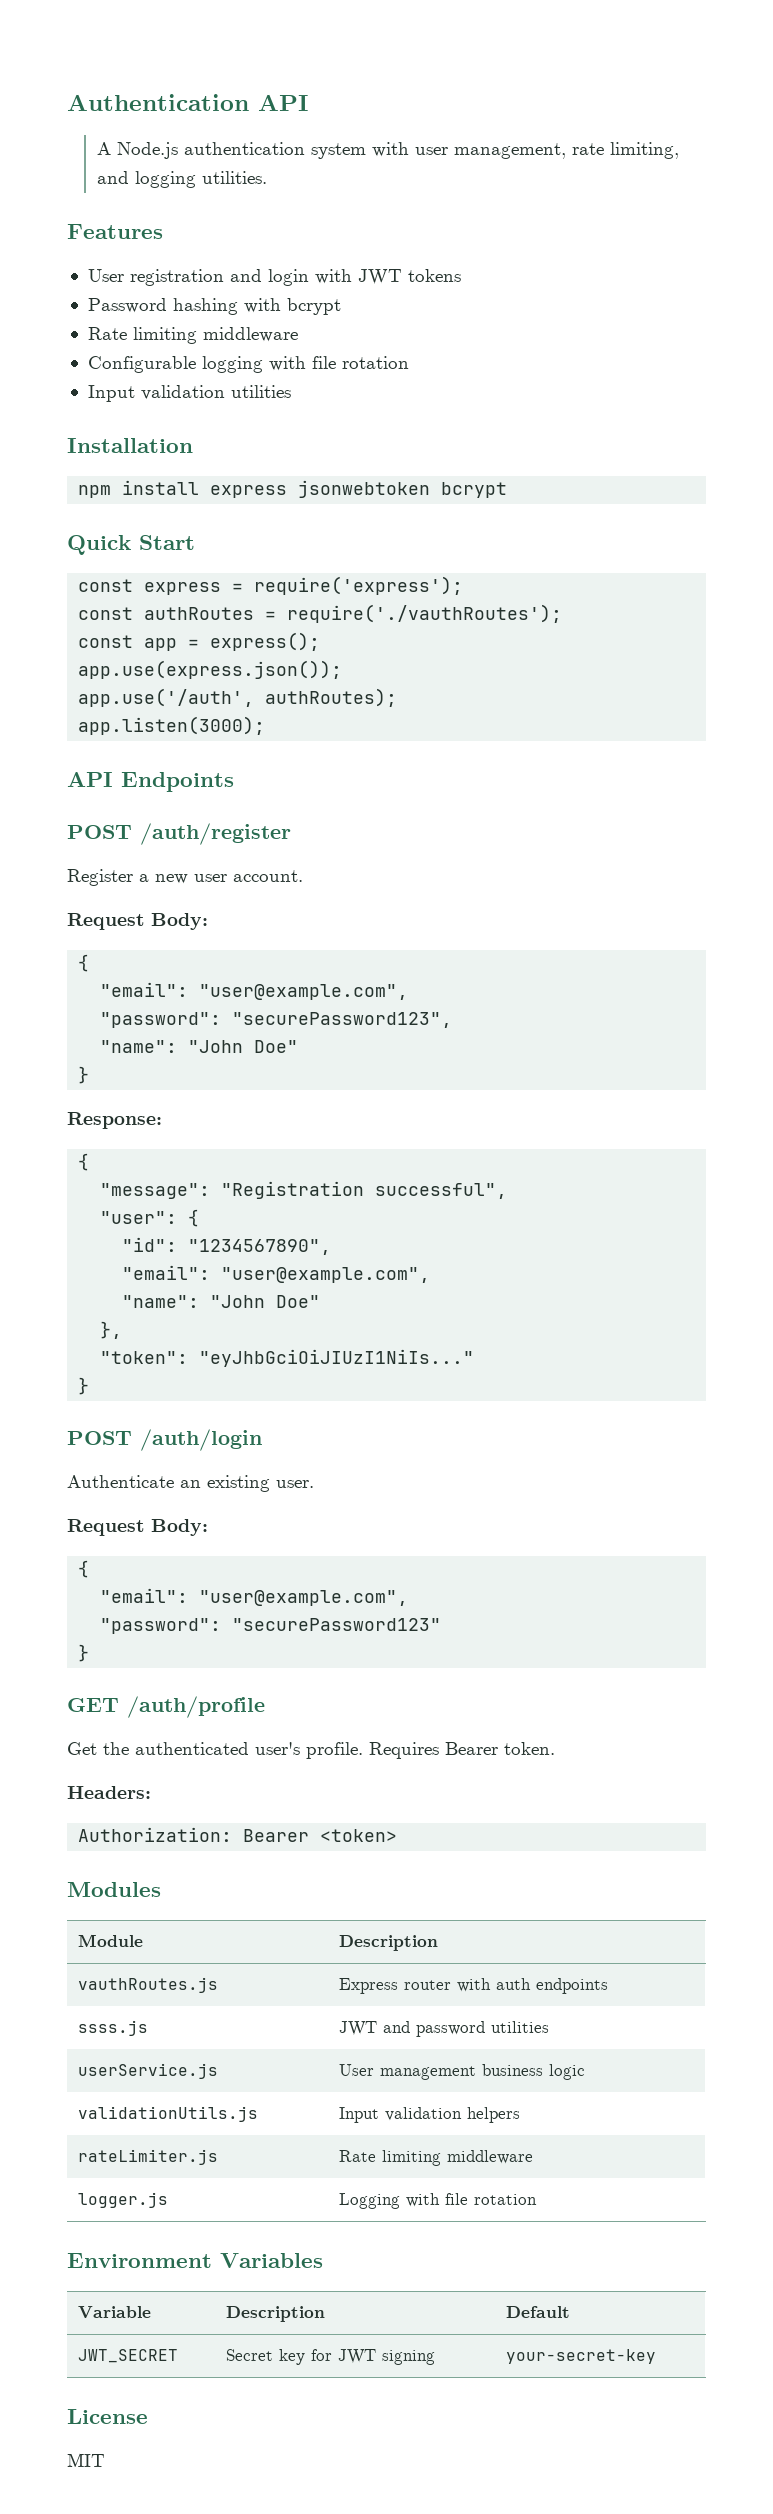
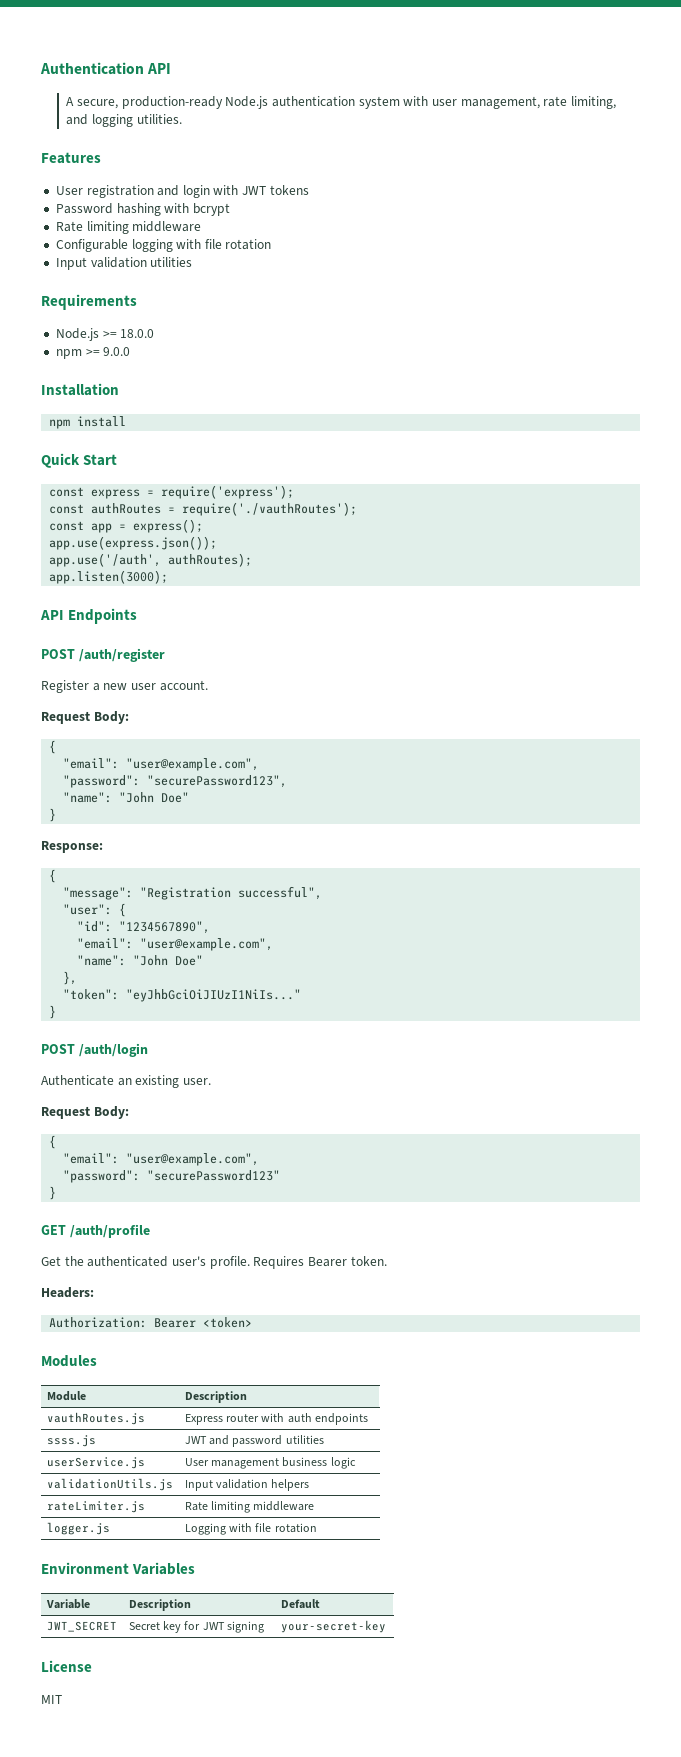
(111, 148) none -> [77,96,223,109] secure, production-ready
(291, 391) none -> [41,294,137,310] [55,328,155,341] [55,347,131,359] // Requirements // Node.js >= 18.0.0 // npm >= 9.0.0
[210,480,508,498] express jsonwebtoken bcrypt -> (127, 421) none

